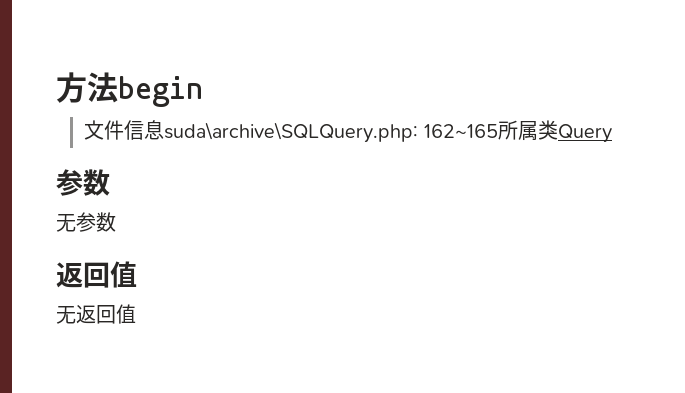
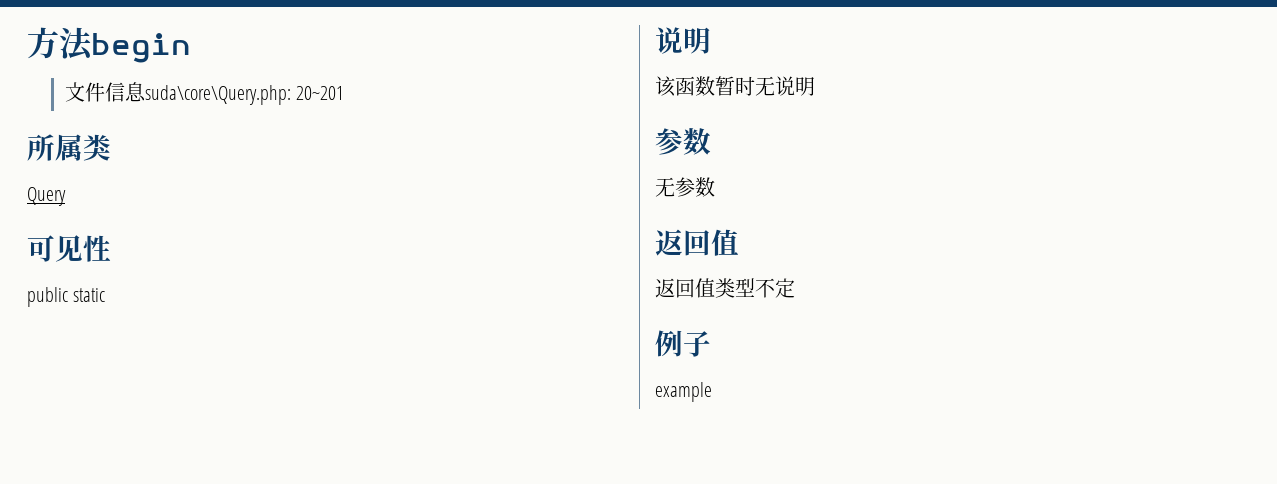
[164,122,498,143] suda\archive\SQLQuery.php: 162~165 -> [144,85,345,105] suda\core\Query.php: 20~201 //
(558, 130) none -> (111, 147) //
(612, 133) none -> [27,235,111,262] [27,287,106,307] [655,27,711,54] [655,76,815,97] // 可见性 // public static // 说明 // 该函数暂时无说明
[56,304,136,324] 无返回值 -> [655,278,795,298] [655,330,711,357] [655,382,712,402] 返回值类型不定 // 例子 // example

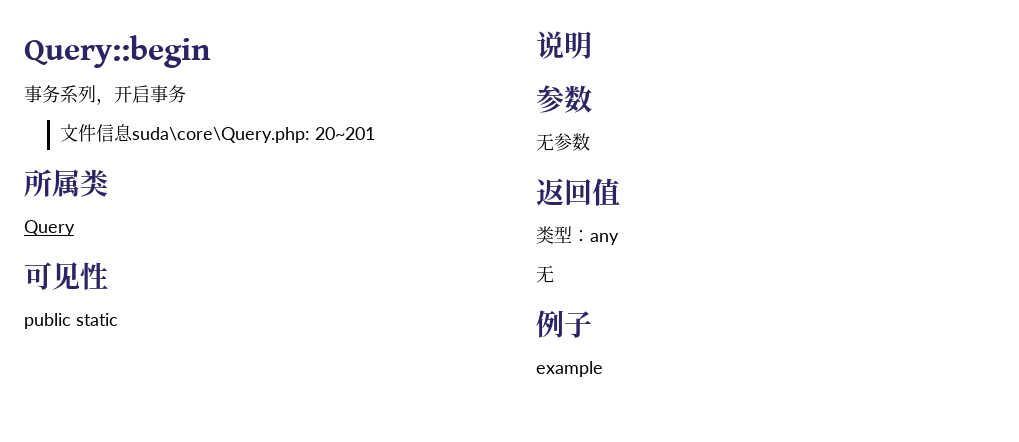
[27,27,191,63] 方法begin -> [24,35,211,68] [24,85,186,105] Query::begin // 事务系列，开启事务
[655,76,815,97] // 该函数暂时无说明 -> (592, 45) none
[655,278,795,298] 返回值类型不定 -> [536,226,619,245] [536,265,554,283] 类型：any // 无

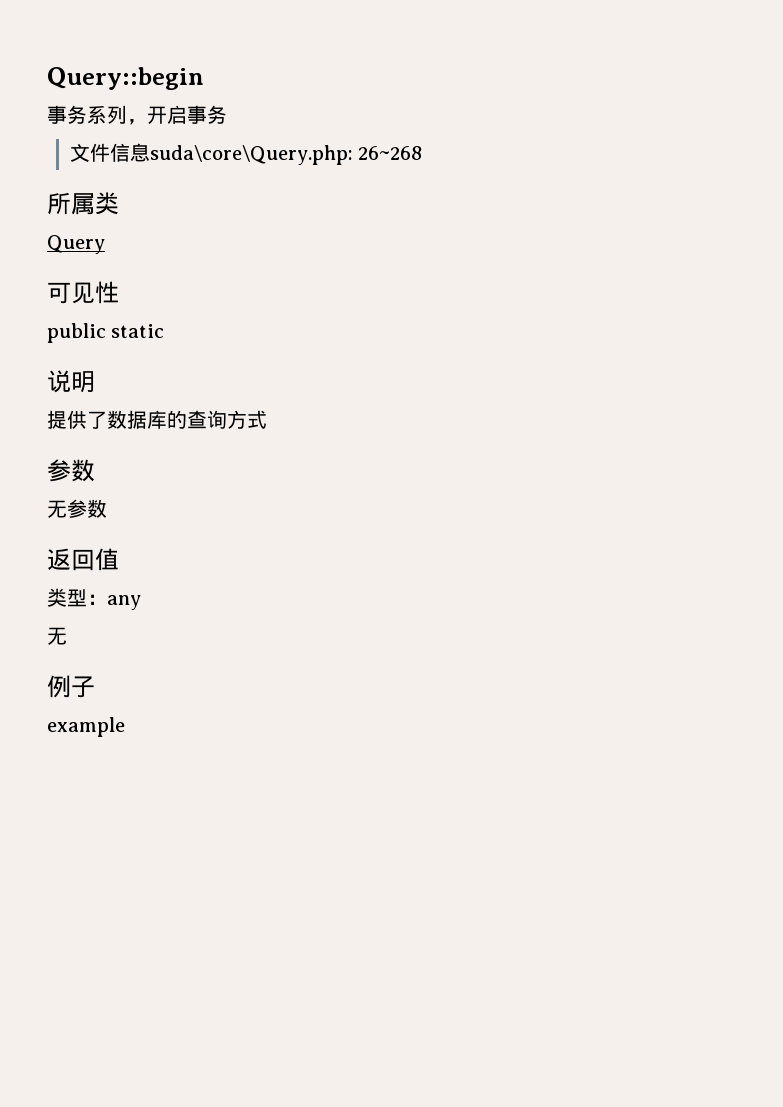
[314,127,375,140] 20~201 -> [357,146,422,160] 26~268
(592, 45) none -> [47,410,267,429] // 提供了数据库的查询方式

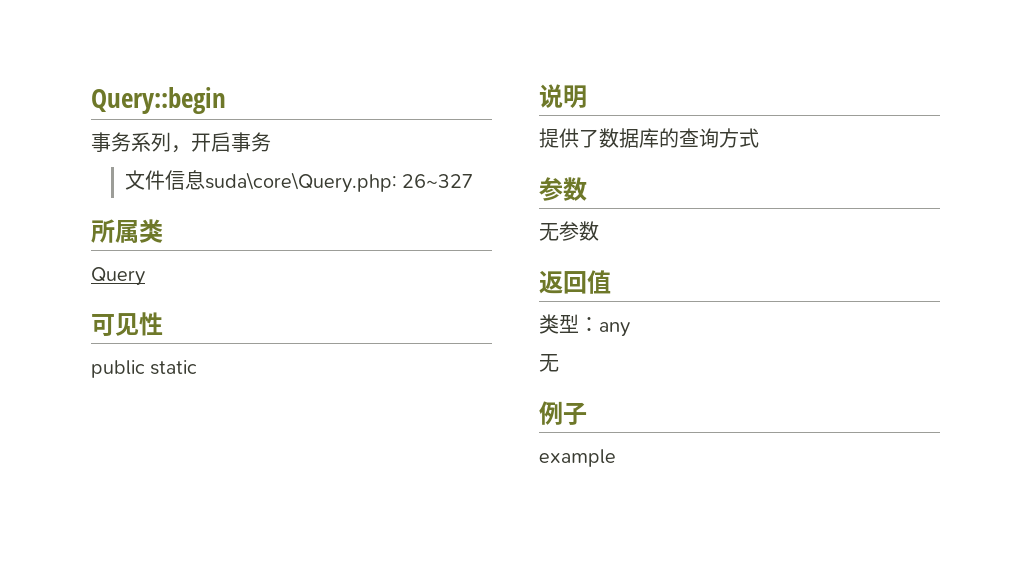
[357,146,422,160] 26~268 -> [402,174,474,188] 26~327

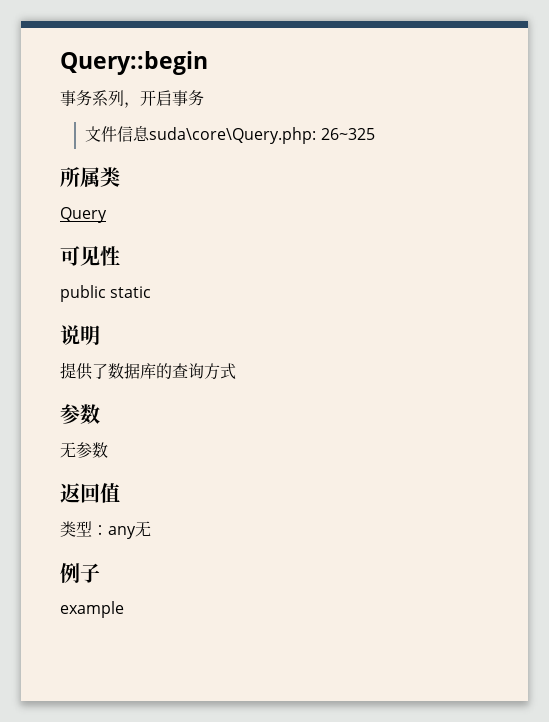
[402,174,474,188] 26~327 -> [320,128,375,140] 26~325
(630, 329) // -> (136, 532) none

